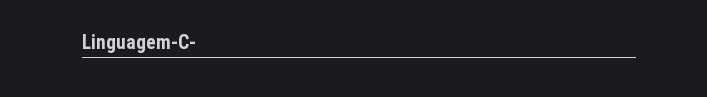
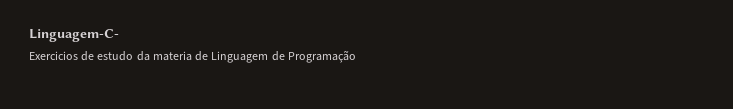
(196, 43) none -> [29,50,356,63] // Exercicios de estudo da materia de Linguagem de Programação

